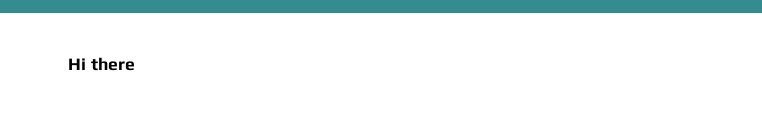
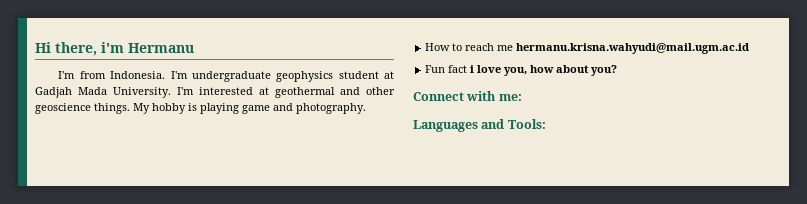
[90,57,135,71] there -> [55,42,194,56] [58,71,394,82] [35,87,395,98] [35,103,366,114] [425,43,750,54] [425,65,618,76] [413,91,522,101] [413,119,546,132] there, i'm Hermanu // I'm from Indonesia. I'm undergraduate geophysics student at Gadjah Mada University. I'm interested at geothermal and other geoscience things. My hobby is playing game and photography. // How to reach me hermanu.krisna.wahyudi@mail.ugm.ac.id // Fun fact i love you, how about you? // Connect with me: // Languages and Tools:

